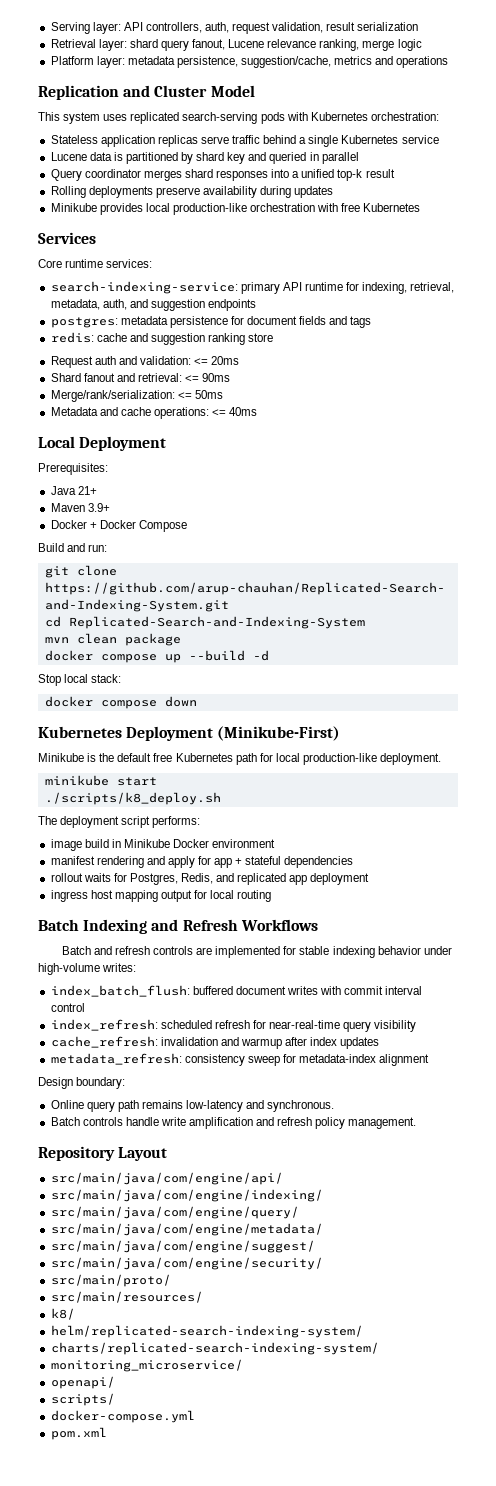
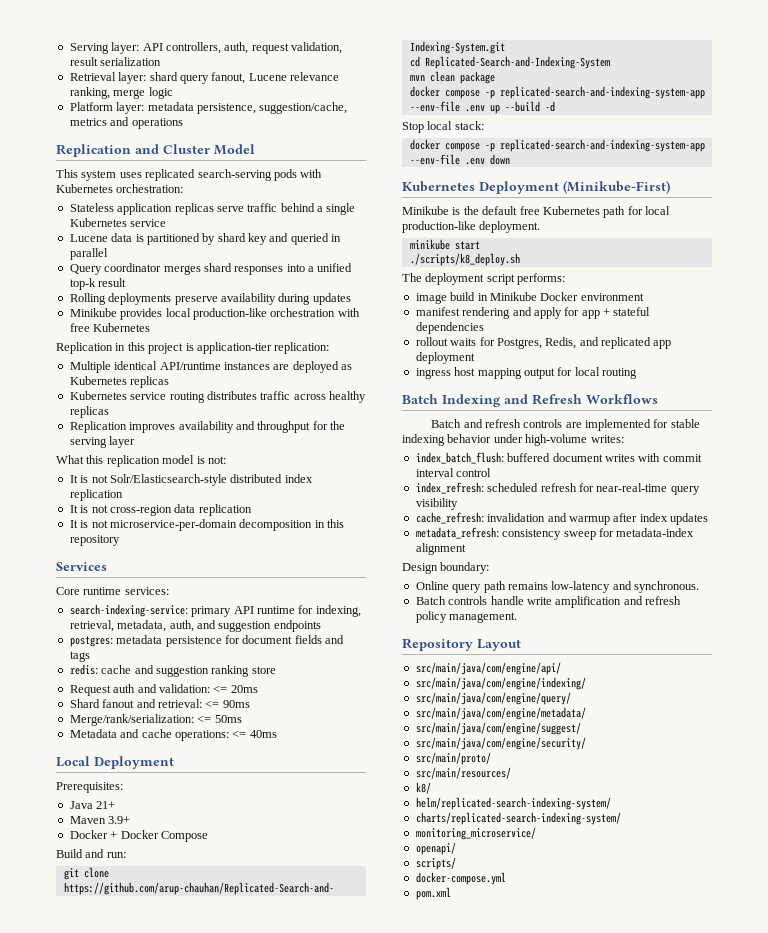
(421, 207) none -> [56,342,330,354] [69,361,352,373] [69,376,170,388] [69,391,366,403] [69,406,109,418] [69,421,345,433] [69,436,136,448] [56,455,226,467] [69,474,313,486] [69,489,123,501] [69,504,252,516] [69,519,344,531] [69,535,120,546] // Replication in this project is application-tier replication: // Multiple identical API/runtime instances are deployed as Kubernetes replicas // Kubernetes service routing distributes traffic across healthy replicas // Replication improves availability and throughput for the serving layer // What this replication model is not: // It is not Solr/Elasticsearch-style distributed index replication // It is not cross-region data replication // It is not microservice-per-domain decomposition in this repository
(157, 658) none -> [484,86,705,99] [409,101,485,112] -p replicated-search-and-indexing-system-app --env-file .env
(157, 704) none -> [484,139,705,152] [409,154,485,165] -p replicated-search-and-indexing-system-app --env-file .env

